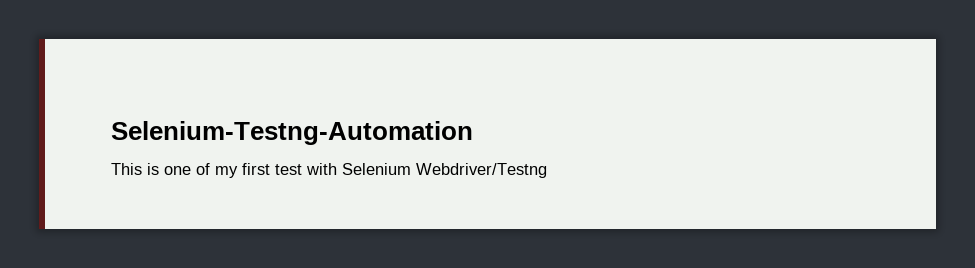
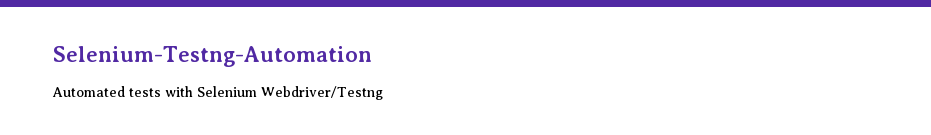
[111,163,302,178] This is one of my first test -> [52,86,161,97] Automated tests

